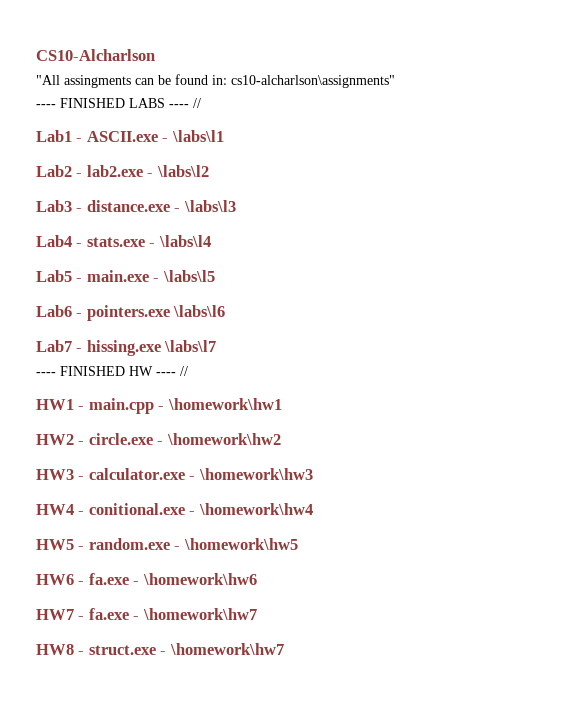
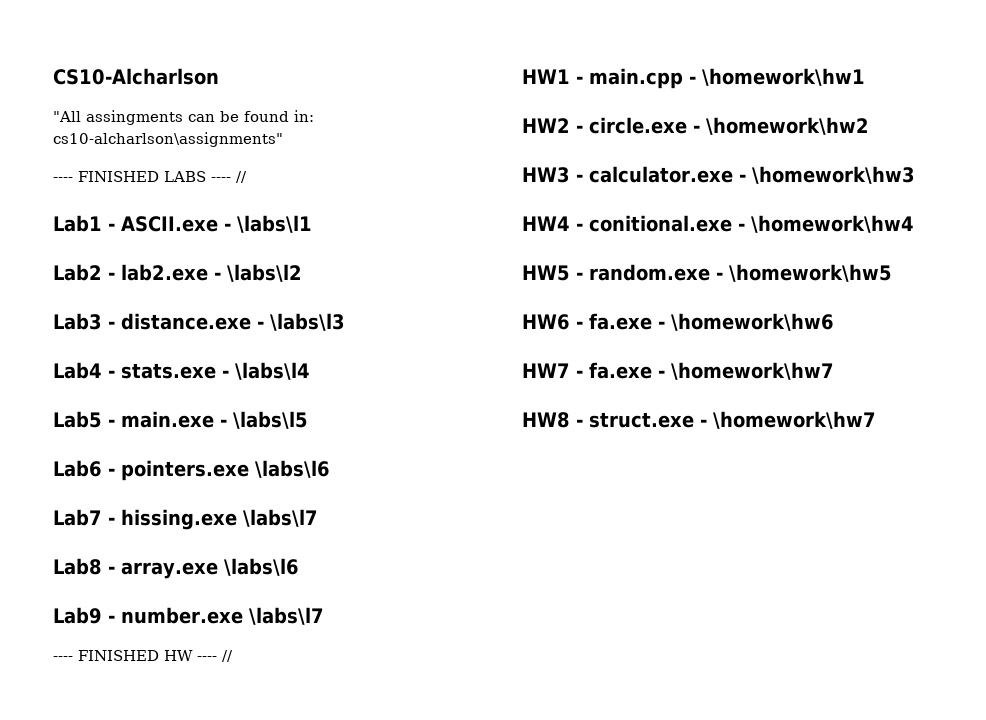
(217, 346) none -> [53,558,299,579] [53,607,324,625] // Lab8 - array.exe \labs\l6 // Lab9 - number.exe \labs\l7

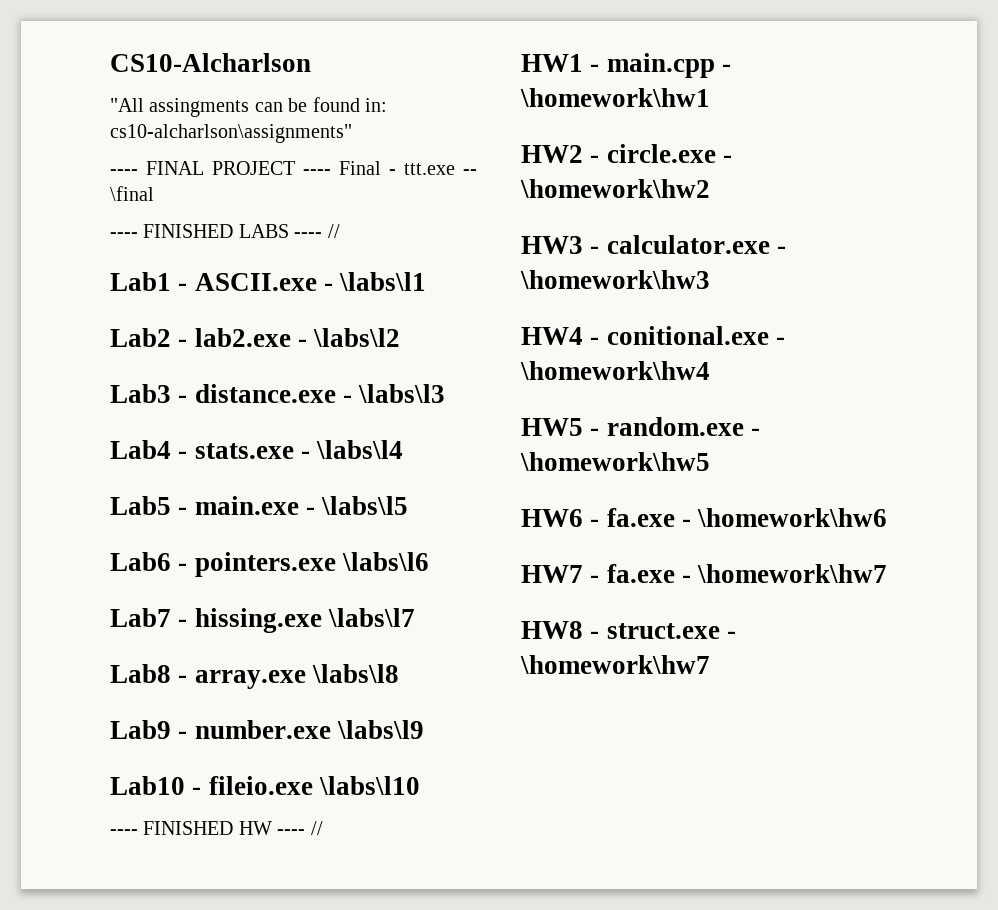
(283, 139) none -> [110,161,477,175] [110,186,154,201] // ---- FINAL PROJECT ---- Final - ttt.exe -- \final
[223,558,299,576] \labs\l6 -> [311,664,399,683] \labs\l8
[248,607,324,625] \labs\l7 -> [336,720,424,739] [110,776,420,795] \labs\l9 // Lab10 - fileio.exe \labs\l10

